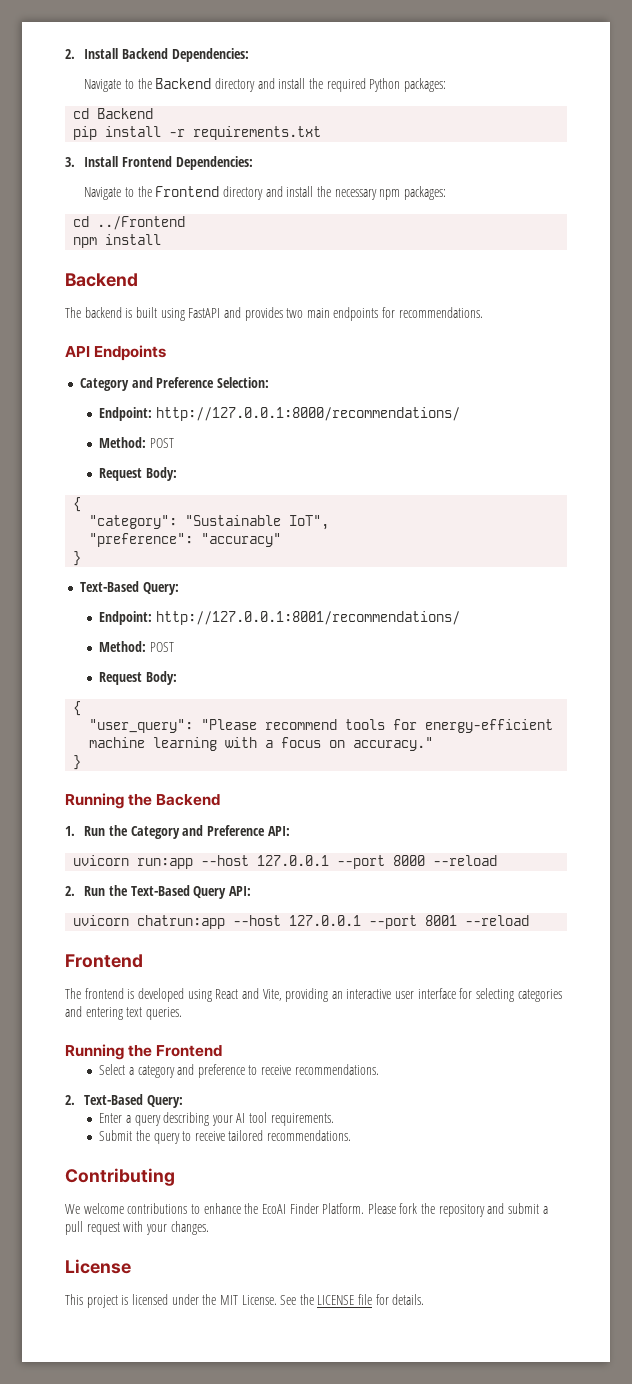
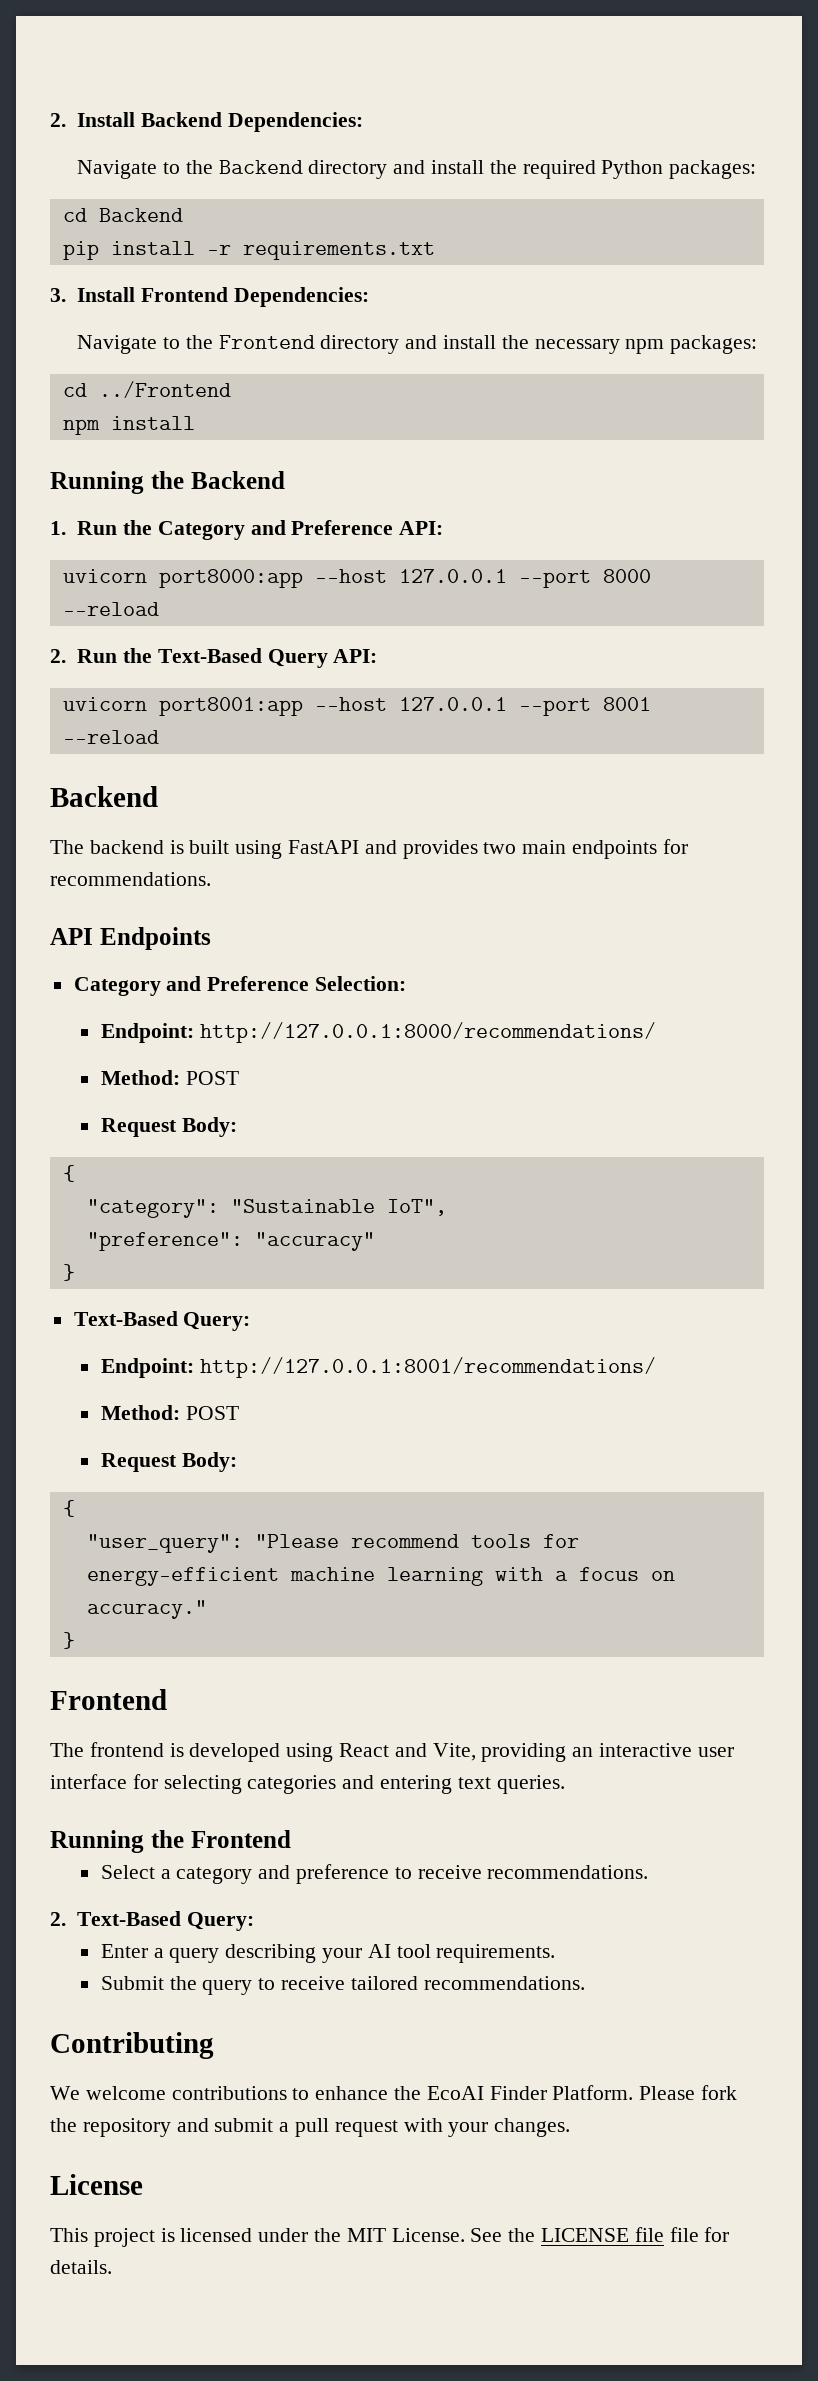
(162, 239) none -> [50,471,285,494] [50,520,444,540] [62,569,651,588] [62,602,159,616] [50,648,378,668] [62,697,651,716] [62,730,159,744] // Running the Backend // 1. Run the Category and Preference API: // uvicorn port8000:app --host 127.0.0.1 --port 8000 --reload // 2. Run the Text-Based Query API: // uvicorn port8001:app --host 127.0.0.1 --port 8001 --reload
[65,793,221,809] [65,825,290,839] [73,855,498,869] [65,885,251,899] [73,915,530,929] // Running the Backend // 1. Run the Category and Preference API: // uvicorn run:app --host 127.0.0.1 --port 8000 --reload // 2. Run the Text-Based Query API: // uvicorn chatrun:app --host 127.0.0.1 --port 8001 --reload -> (75, 1640) none
(373, 1299) none -> [669,2227,699,2242] file

